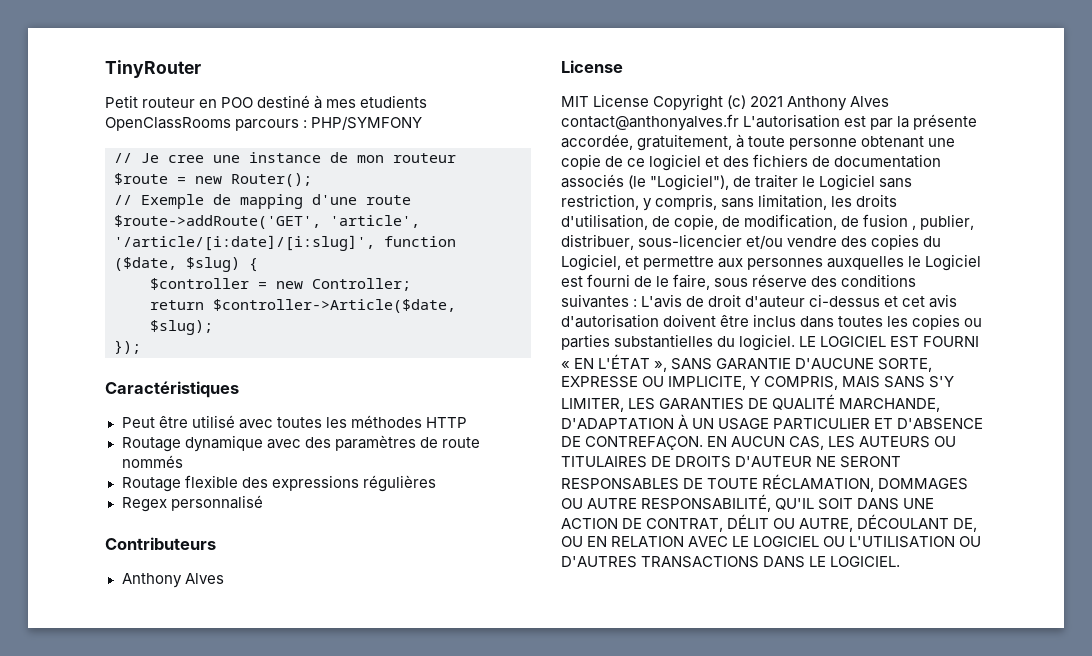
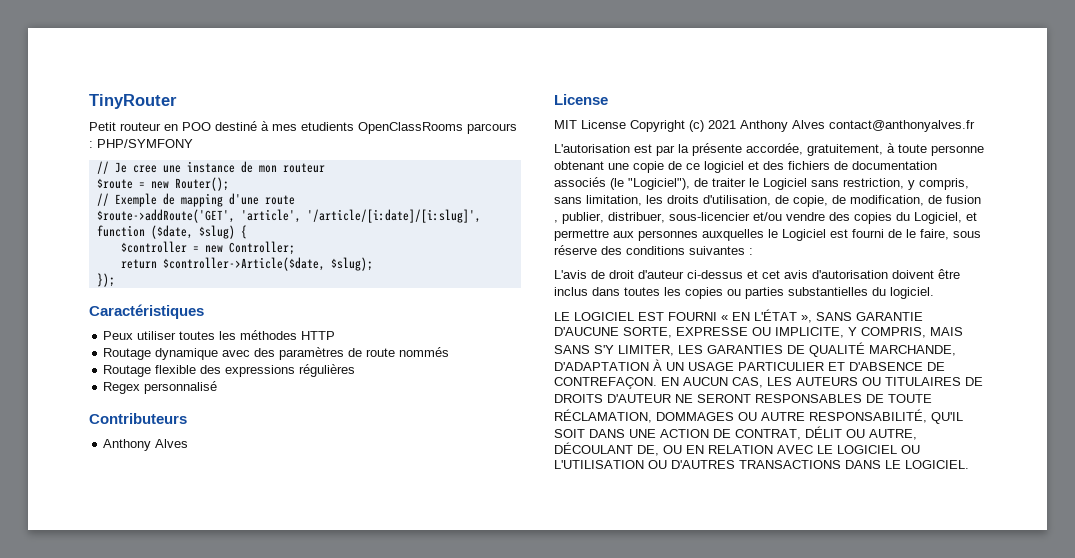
[121,415,273,429] Peut être utilisé avec -> [103,331,177,340] Peux utiliser
(739, 122) none -> (975, 126) //
(638, 303) none -> (753, 251) //
(796, 342) none -> (934, 293) //

